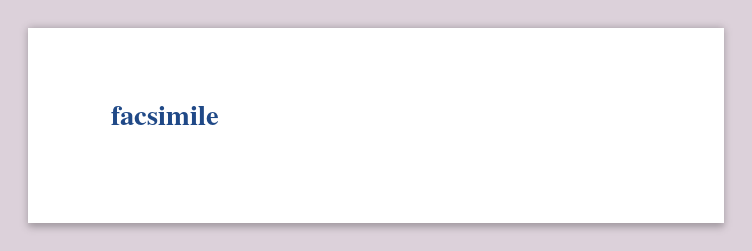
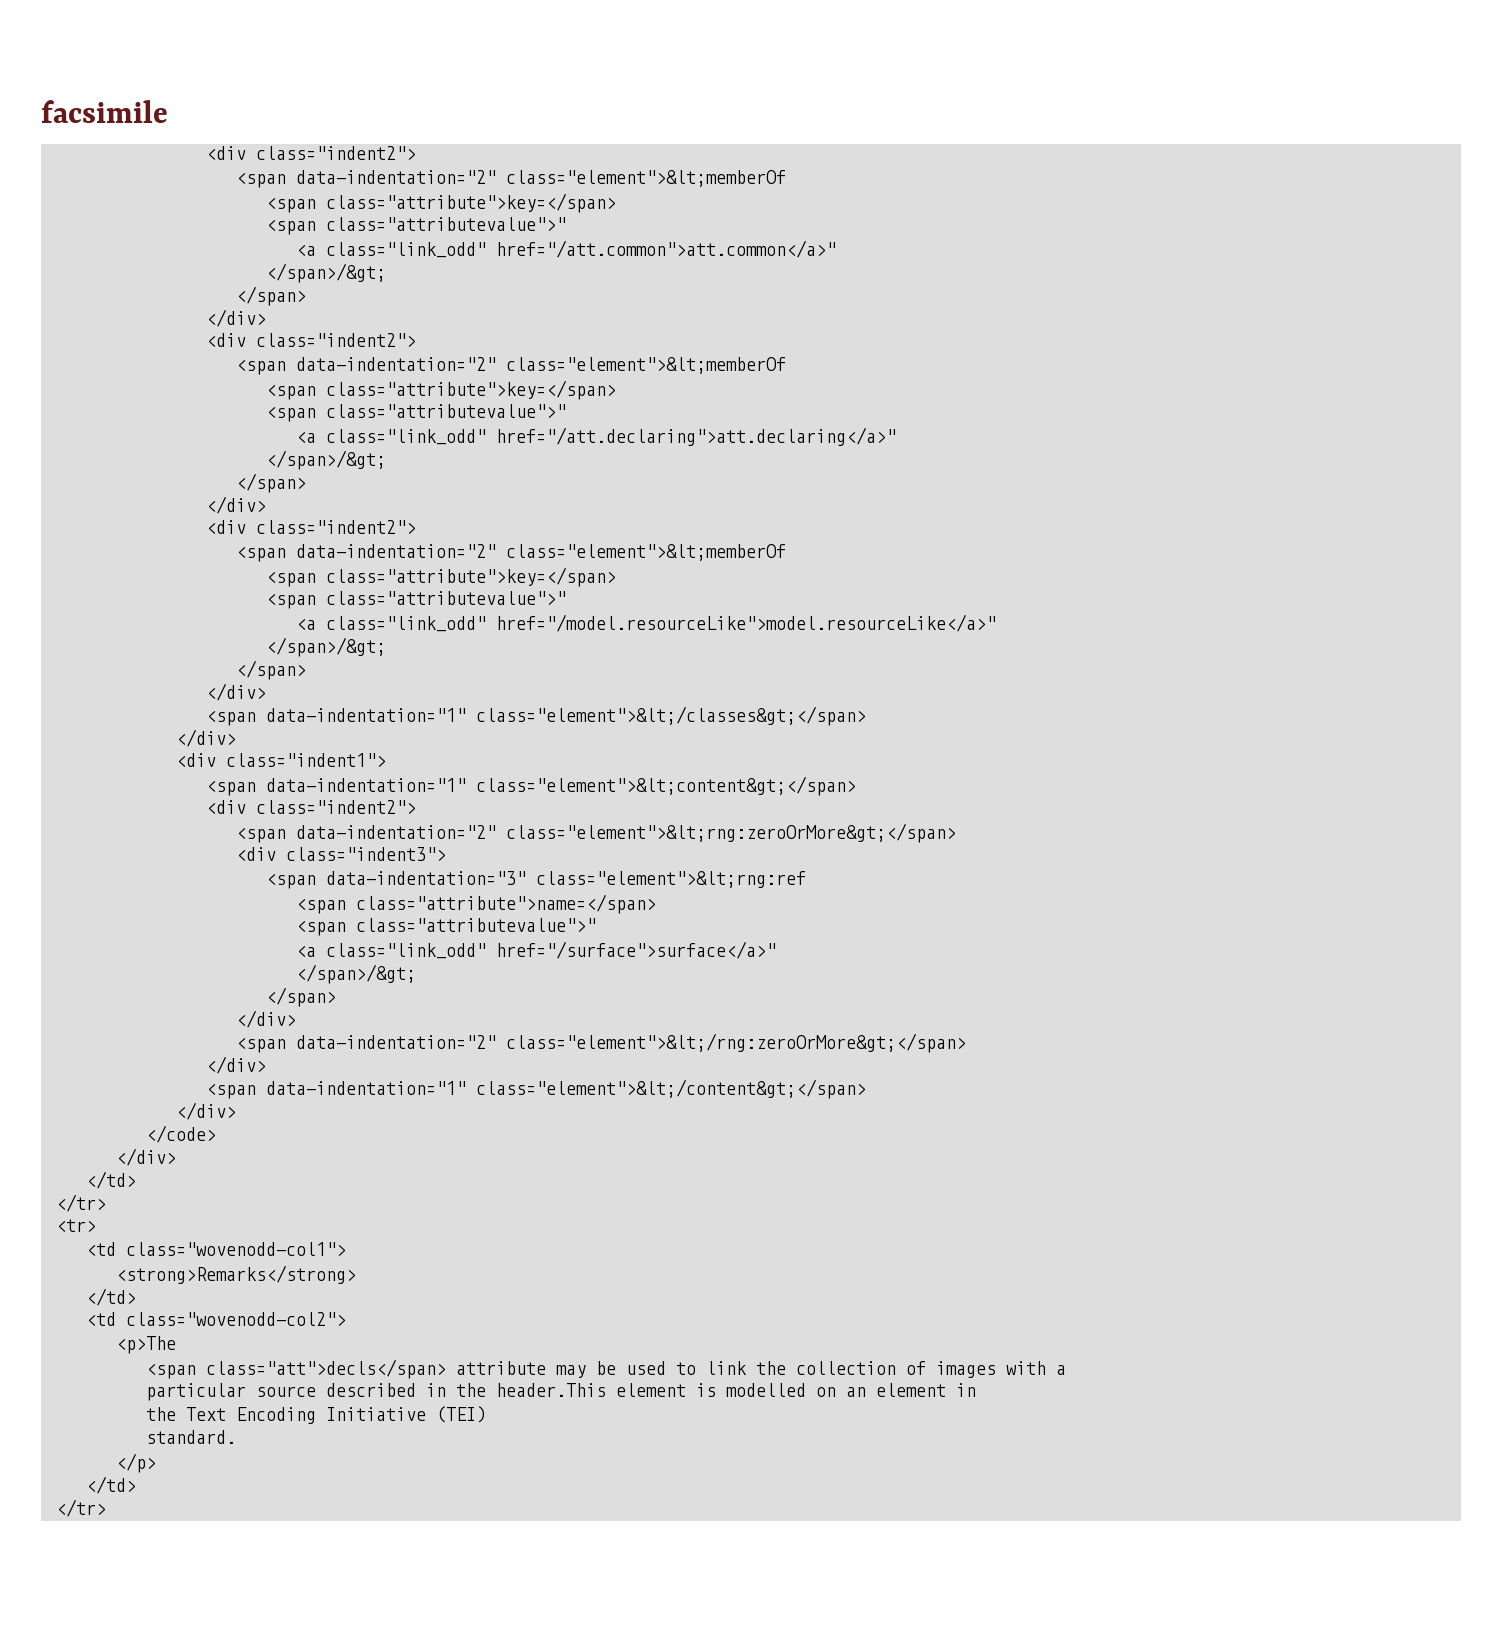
(219, 115) none -> [205,146,416,160] [235,170,786,188] [265,193,616,213] [265,217,566,235] [295,240,836,258] [265,263,386,283] [235,286,306,306] [205,309,266,327] [205,333,416,347] [235,357,786,375] [265,380,616,400] [265,404,566,422] [295,427,896,446] [265,450,386,470] [235,473,306,493] [205,496,266,514] [205,520,416,534] [235,544,786,562] [265,567,616,587] [265,591,566,609] [295,614,996,632] [265,637,386,657] [235,660,306,680] [205,683,266,701] [205,706,866,726] [175,729,236,747] [175,753,386,767] [205,776,856,796] [205,800,416,814] [235,823,956,843] [235,847,446,861] [265,871,806,889] [295,894,656,914] [295,918,596,936] [295,941,776,959] [295,964,416,984] [265,987,336,1007] [235,1010,296,1028] [235,1033,966,1053] [205,1056,266,1074] [205,1079,866,1099] [175,1102,236,1120] [145,1125,216,1143] [115,1148,176,1166] [85,1171,136,1189] [55,1194,106,1212] [55,1219,96,1232] [85,1242,346,1256] [115,1265,356,1284] [85,1288,136,1306] [85,1312,346,1326] [115,1336,176,1354] [145,1359,1066,1379] [145,1383,976,1401] [145,1406,486,1424] [145,1430,236,1444] [115,1453,156,1473] [85,1476,136,1494] [55,1499,106,1517] // <div class="indent2"> // <span data-indentation="2" class="element">&lt;memberOf // <span class="attribute">key=</span> // <span class="attributevalue">" // <a class="link_odd" href="/att.common">att.common</a>" // </span>/&gt; // </span> // </div> // <div class="indent2"> // <span data-indentation="2" class="element">&lt;memberOf // <span class="attribute">key=</span> // <span class="attributevalue">" // <a class="link_odd" href="/att.declaring">att.declaring</a>" // </span>/&gt; // </span> // </div> // <div class="indent2"> // <span data-indentation="2" class="element">&lt;memberOf // <span class="attribute">key=</span> // <span class="attributevalue">" // <a class="link_odd" href="/model.resourceLike">model.resourceLike</a>" // </span>/&gt; // </span> // </div> // <span data-indentation="1" class="element">&lt;/classes&gt;</span> // </div> // <div class="indent1"> // <span data-indentation="1" class="element">&lt;content&gt;</span> // <div class="indent2"> // <span data-indentation="2" class="element">&lt;rng:zeroOrMore&gt;</span> // <div class="indent3"> // <span data-indentation="3" class="element">&lt;rng:ref // <span class="attribute">name=</span> // <span class="attributevalue">" // <a class="link_odd" href="/surface">surface</a>" // </span>/&gt; // </span> // </div> // <span data-indentation="2" class="element">&lt;/rng:zeroOrMore&gt;</span> // </div> // <span data-indentation="1" class="element">&lt;/content&gt;</span> // </div> // </code> // </div> // </td> // </tr> // <tr> // <td class="wovenodd-col1"> // <strong>Remarks</strong> // </td> // <td class="wovenodd-col2"> // <p>The // <span class="att">decls</span> attribute may be used to link the collection of images with a // particular source described in the header.This element is modelled on an element in // the Text Encoding Initiative (TEI) // standard. // </p> // </td> // </tr>

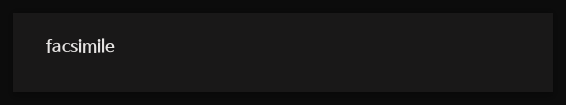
[205,146,416,160] [235,170,786,188] [265,193,616,213] [265,217,566,235] [295,240,836,258] [265,263,386,283] [235,286,306,306] [205,309,266,327] [205,333,416,347] [235,357,786,375] [265,380,616,400] [265,404,566,422] [295,427,896,446] [265,450,386,470] [235,473,306,493] [205,496,266,514] [205,520,416,534] [235,544,786,562] [265,567,616,587] [265,591,566,609] [295,614,996,632] [265,637,386,657] [235,660,306,680] [205,683,266,701] [205,706,866,726] [175,729,236,747] [175,753,386,767] [205,776,856,796] [205,800,416,814] [235,823,956,843] [235,847,446,861] [265,871,806,889] [295,894,656,914] [295,918,596,936] [295,941,776,959] [295,964,416,984] [265,987,336,1007] [235,1010,296,1028] [235,1033,966,1053] [205,1056,266,1074] [205,1079,866,1099] [175,1102,236,1120] [145,1125,216,1143] [115,1148,176,1166] [85,1171,136,1189] [55,1194,106,1212] [55,1219,96,1232] [85,1242,346,1256] [115,1265,356,1284] [85,1288,136,1306] [85,1312,346,1326] [115,1336,176,1354] [145,1359,1066,1379] [145,1383,976,1401] [145,1406,486,1424] [145,1430,236,1444] [115,1453,156,1473] [85,1476,136,1494] [55,1499,106,1517] // <div class="indent2"> // <span data-indentation="2" class="element">&lt;memberOf // <span class="attribute">key=</span> // <span class="attributevalue">" // <a class="link_odd" href="/att.common">att.common</a>" // </span>/&gt; // </span> // </div> // <div class="indent2"> // <span data-indentation="2" class="element">&lt;memberOf // <span class="attribute">key=</span> // <span class="attributevalue">" // <a class="link_odd" href="/att.declaring">att.declaring</a>" // </span>/&gt; // </span> // </div> // <div class="indent2"> // <span data-indentation="2" class="element">&lt;memberOf // <span class="attribute">key=</span> // <span class="attributevalue">" // <a class="link_odd" href="/model.resourceLike">model.resourceLike</a>" // </span>/&gt; // </span> // </div> // <span data-indentation="1" class="element">&lt;/classes&gt;</span> // </div> // <div class="indent1"> // <span data-indentation="1" class="element">&lt;content&gt;</span> // <div class="indent2"> // <span data-indentation="2" class="element">&lt;rng:zeroOrMore&gt;</span> // <div class="indent3"> // <span data-indentation="3" class="element">&lt;rng:ref // <span class="attribute">name=</span> // <span class="attributevalue">" // <a class="link_odd" href="/surface">surface</a>" // </span>/&gt; // </span> // </div> // <span data-indentation="2" class="element">&lt;/rng:zeroOrMore&gt;</span> // </div> // <span data-indentation="1" class="element">&lt;/content&gt;</span> // </div> // </code> // </div> // </td> // </tr> // <tr> // <td class="wovenodd-col1"> // <strong>Remarks</strong> // </td> // <td class="wovenodd-col2"> // <p>The // <span class="att">decls</span> attribute may be used to link the collection of images with a // particular source described in the header.This element is modelled on an element in // the Text Encoding Initiative (TEI) // standard. // </p> // </td> // </tr> -> (115, 45) none

